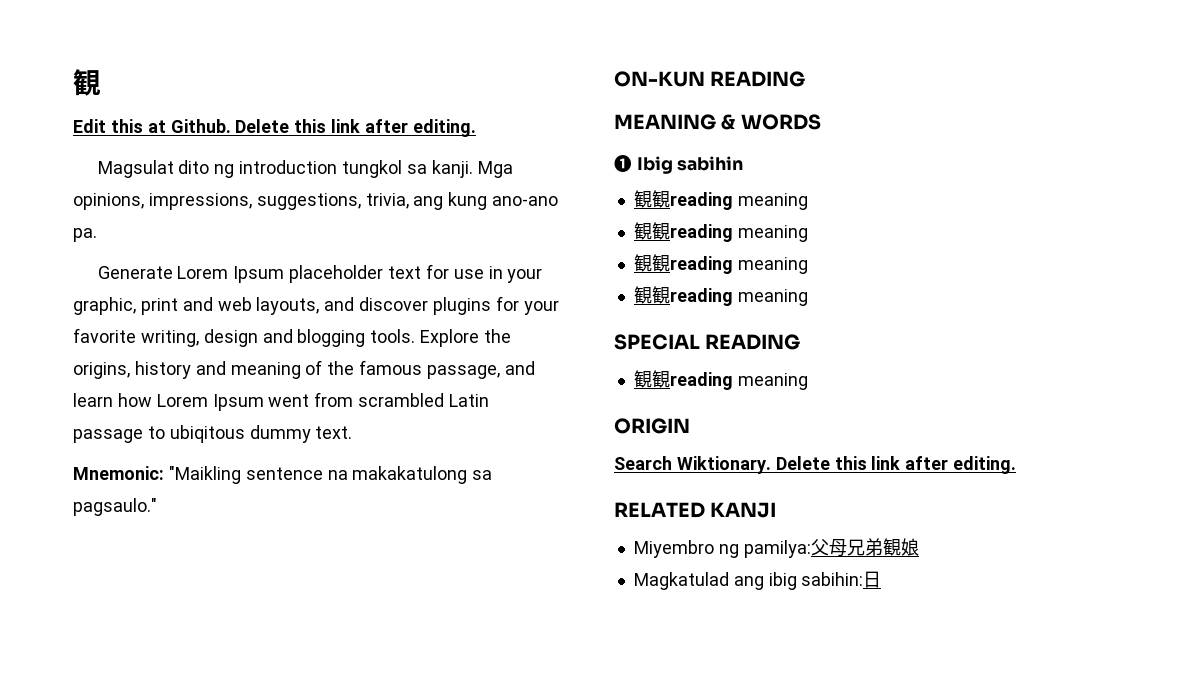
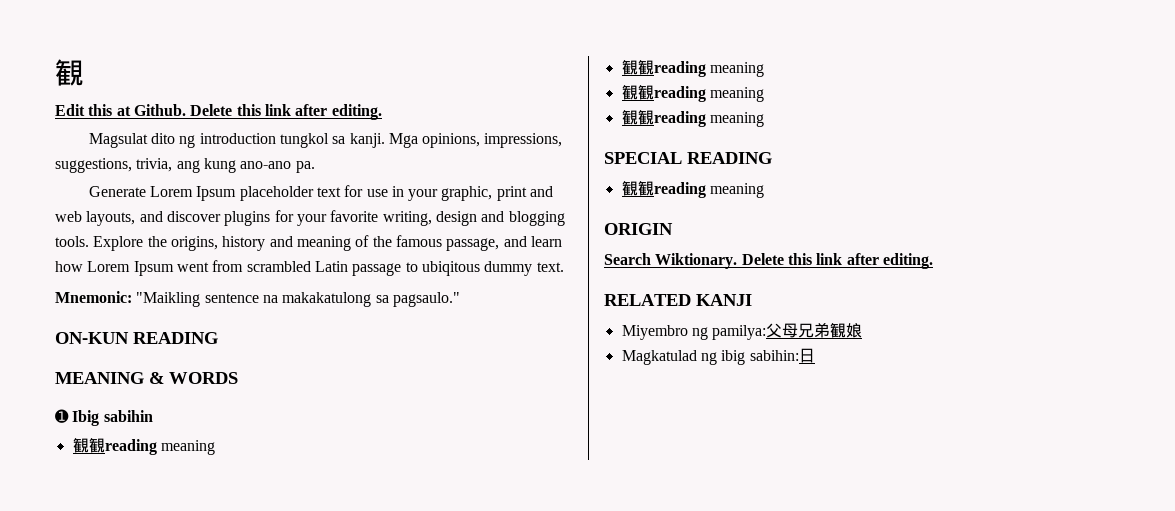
[733,576,764,590] ang -> [700,352,717,365] ng

